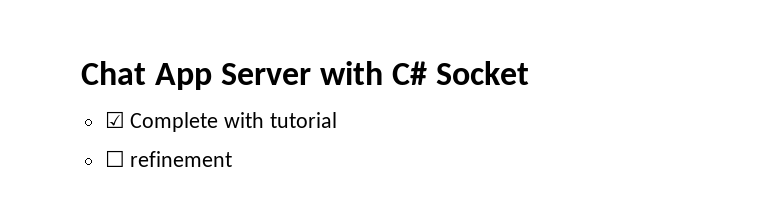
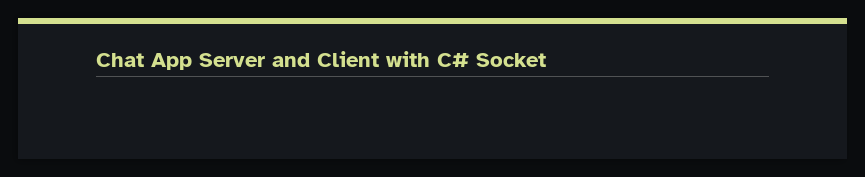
(312, 74) none -> [272,51,379,67] and Client
[104,111,338,132] [104,150,233,167] // ☑ Complete with tutorial // ☐ refinement -> (546, 60) none

